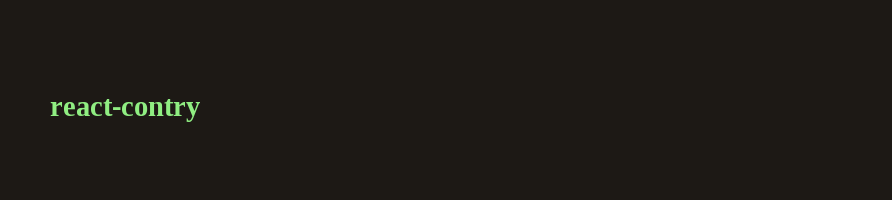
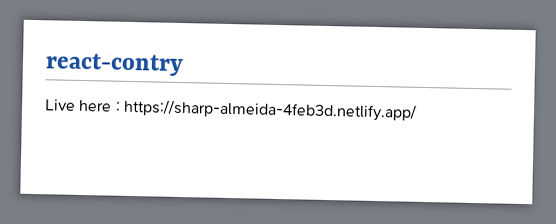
(200, 110) none -> [44,98,417,122] // Live here : https://sharp-almeida-4feb3d.netlify.app/

